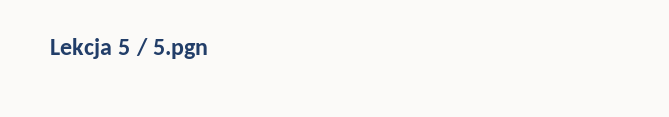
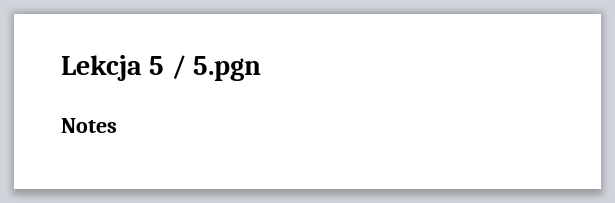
(209, 49) none -> [61,118,117,133] // Notes

